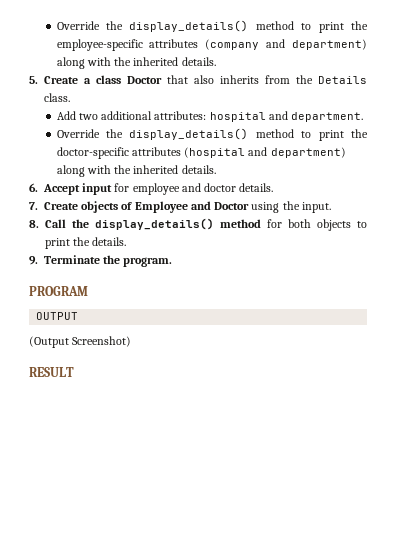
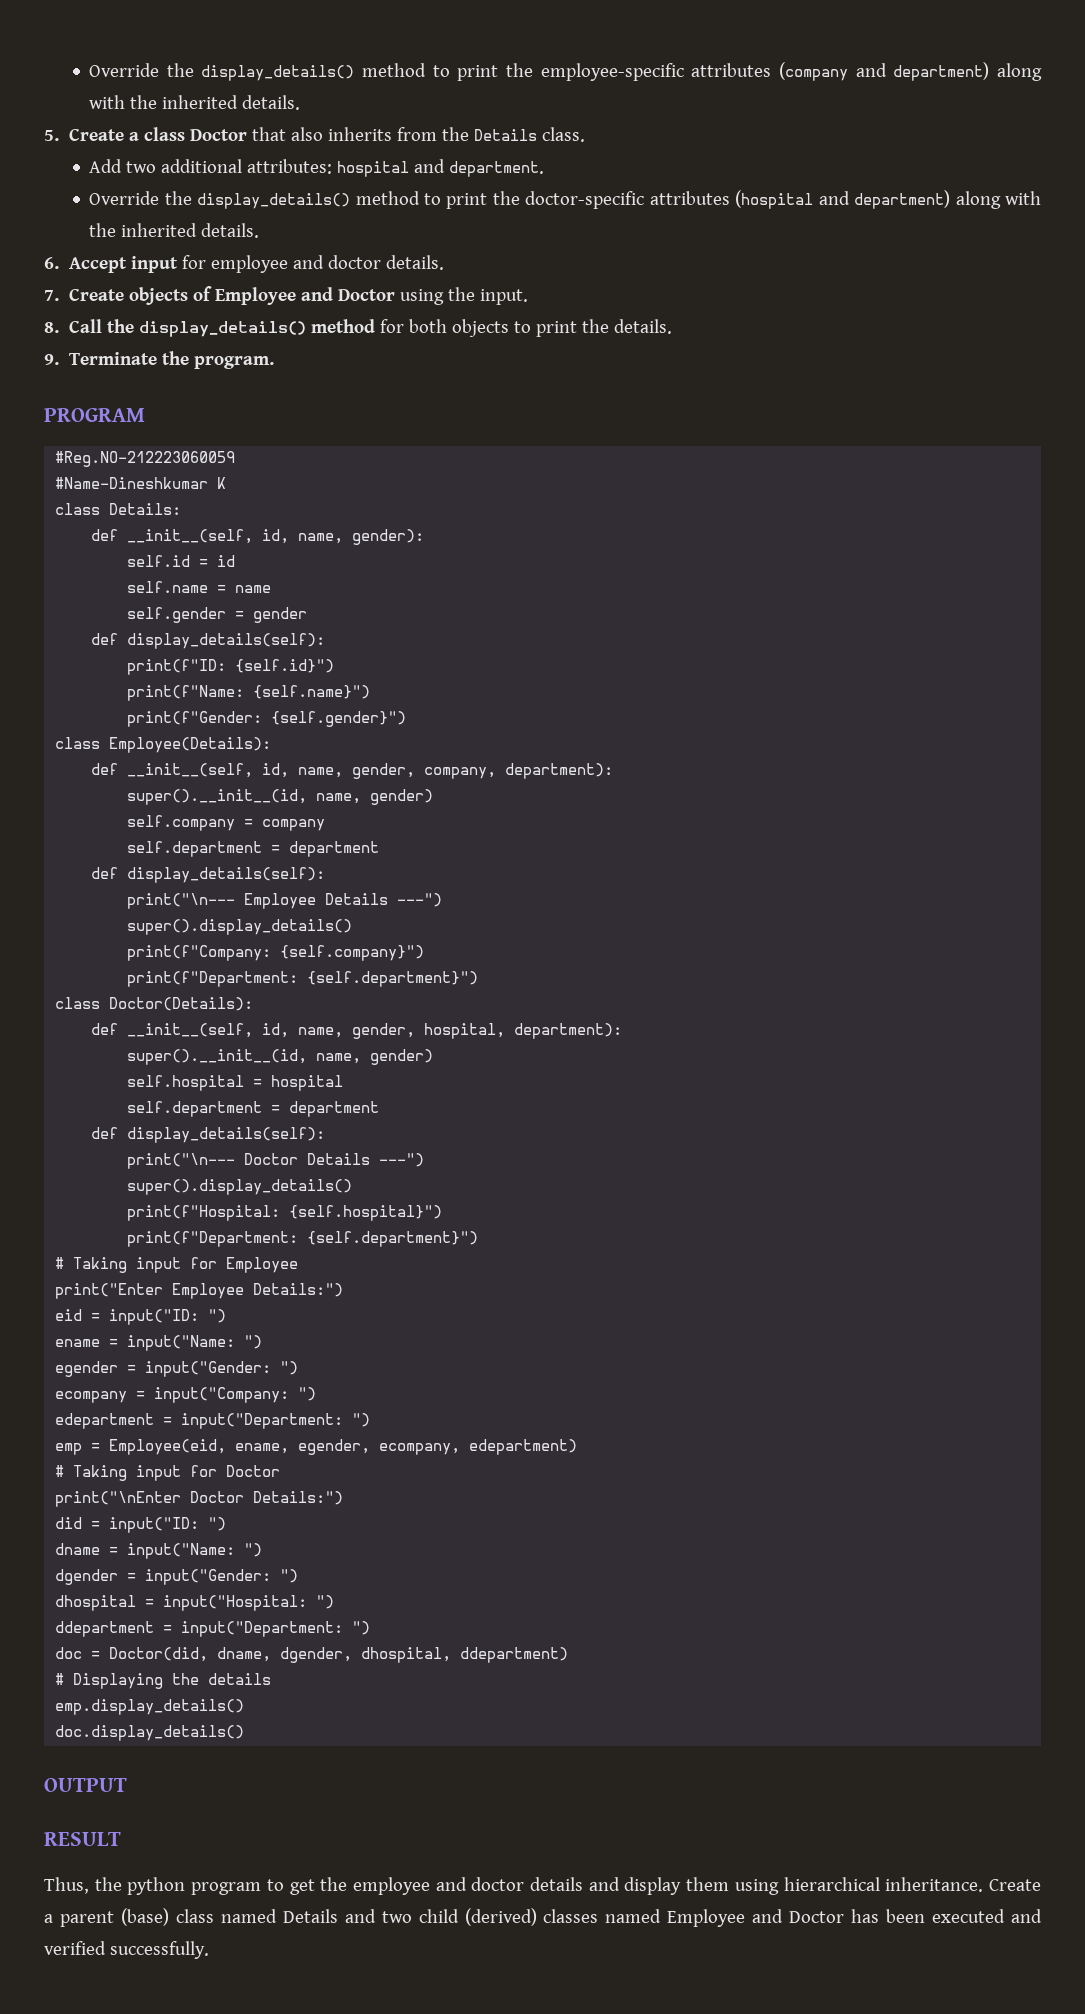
[36,312,79,320] [29,336,132,348] [29,367,74,377] OUTPUT // (Output Screenshot) // RESULT -> [55,451,236,467] [55,477,227,489] [55,503,182,515] [91,529,425,545] [127,555,236,567] [127,581,272,593] [127,607,308,623] [91,633,326,649] [127,659,335,675] [127,685,371,701] [127,711,407,727] [55,737,272,753] [91,763,614,779] [127,789,434,805] [127,815,326,831] [127,841,380,857] [91,867,326,883] [127,893,443,909] [127,919,353,935] [127,945,425,961] [127,971,479,987] [55,997,254,1011] [91,1023,623,1039] [127,1049,434,1065] [127,1075,344,1091] [127,1101,380,1117] [91,1127,326,1143] [127,1153,425,1169] [127,1179,353,1195] [127,1205,443,1221] [127,1231,479,1247] [55,1257,299,1273] [55,1283,344,1299] [55,1309,227,1325] [55,1335,263,1351] [55,1361,299,1377] [55,1387,317,1403] [55,1413,371,1429] [55,1439,578,1455] [55,1465,281,1481] [55,1491,344,1507] [55,1517,227,1533] [55,1543,263,1559] [55,1569,299,1585] [55,1595,335,1611] [55,1621,371,1637] [55,1647,569,1663] [55,1673,272,1689] [55,1699,245,1715] [55,1725,245,1741] [44,1778,127,1792] [44,1832,121,1846] [44,1877,1042,1895] [44,1908,1043,1927] [44,1941,209,1959] #Reg.NO-212223060059 // #Name-Dineshkumar K // class Details: // def __init__(self, id, name, gender): // self.id = id // self.name = name // self.gender = gender // def display_details(self): // print(f"ID: {self.id}") // print(f"Name: {self.name}") // print(f"Gender: {self.gender}") // class Employee(Details): // def __init__(self, id, name, gender, company, department): // super().__init__(id, name, gender) // self.company = company // self.department = department // def display_details(self): // print("\n--- Employee Details ---") // super().display_details() // print(f"Company: {self.company}") // print(f"Department: {self.department}") // class Doctor(Details): // def __init__(self, id, name, gender, hospital, department): // super().__init__(id, name, gender) // self.hospital = hospital // self.department = department // def display_details(self): // print("\n--- Doctor Details ---") // super().display_details() // print(f"Hospital: {self.hospital}") // print(f"Department: {self.department}") // # Taking input for Employee // print("Enter Employee Details:") // eid = input("ID: ") // ename = input("Name: ") // egender = input("Gender: ") // ecompany = input("Company: ") // edepartment = input("Department: ") // emp = Employee(eid, ename, egender, ecompany, edepartment) // # Taking input for Doctor // print("\nEnter Doctor Details:") // did = input("ID: ") // dname = input("Name: ") // dgender = input("Gender: ") // dhospital = input("Hospital: ") // ddepartment = input("Department: ") // doc = Doctor(did, dname, dgender, dhospital, ddepartment) // # Displaying the details // emp.display_details() // doc.display_details() // OUTPUT // RESULT // Thus, the python program to get the employee and doctor details and display them using hierarchical inheritance. Create a parent (base) class named Details and two child (derived) classes named Employee and Doctor has been executed and verified successfully.

